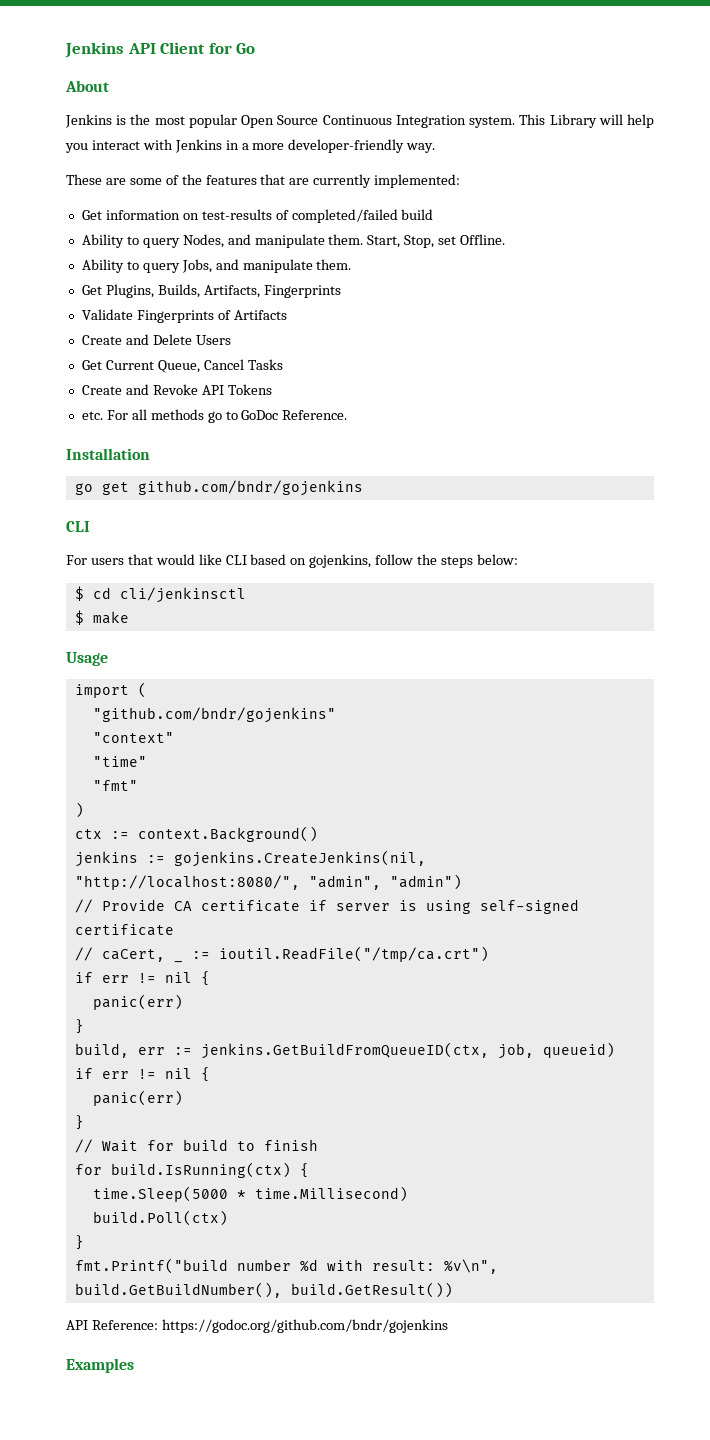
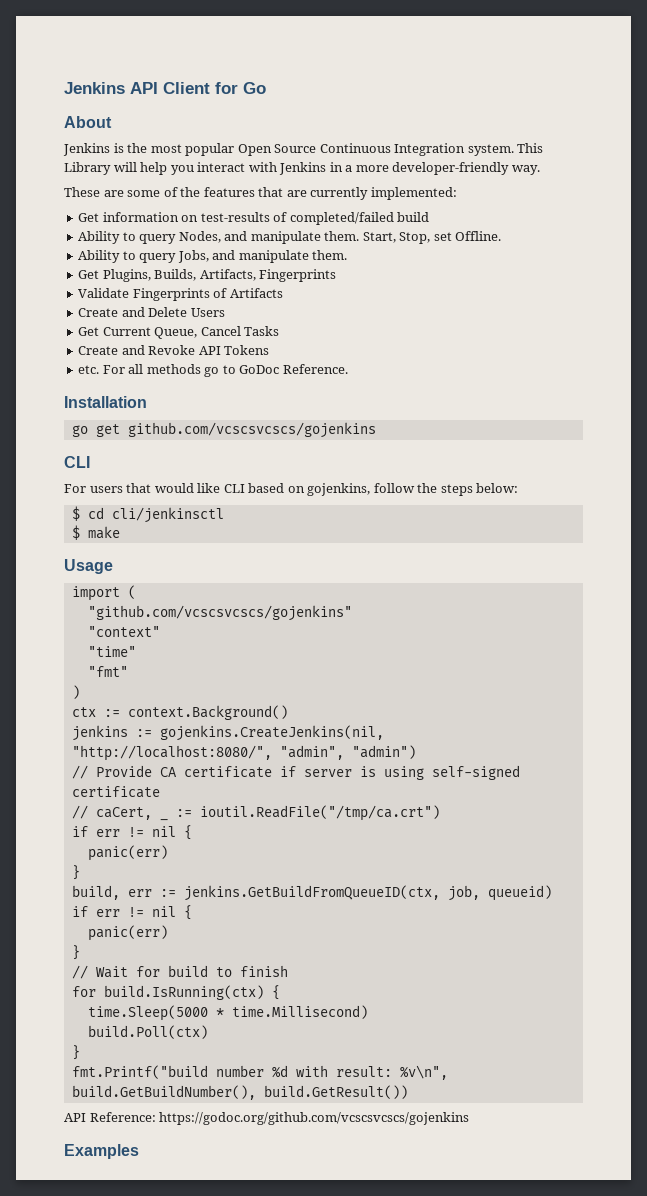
[137,480,363,496] github.com/bndr/gojenkins -> [127,422,376,438] github.com/vcscsvcscs/gojenkins
[92,707,336,723] "github.com/bndr/gojenkins" -> [87,605,352,621] "github.com/vcscsvcscs/gojenkins"
[161,1319,448,1333] https://godoc.org/github.com/bndr/gojenkins -> [159,1112,470,1125] https://godoc.org/github.com/vcscsvcscs/gojenkins

